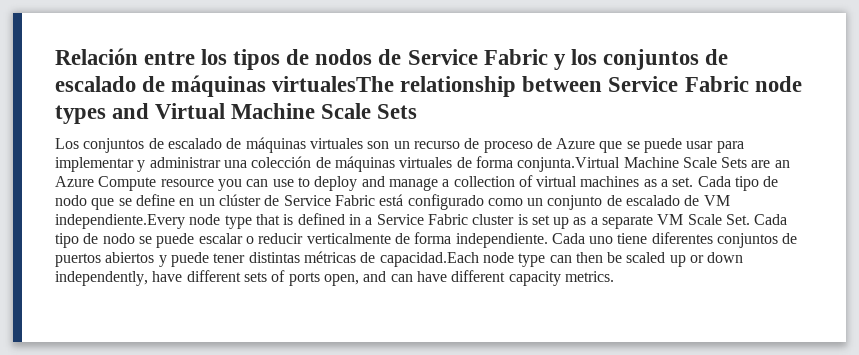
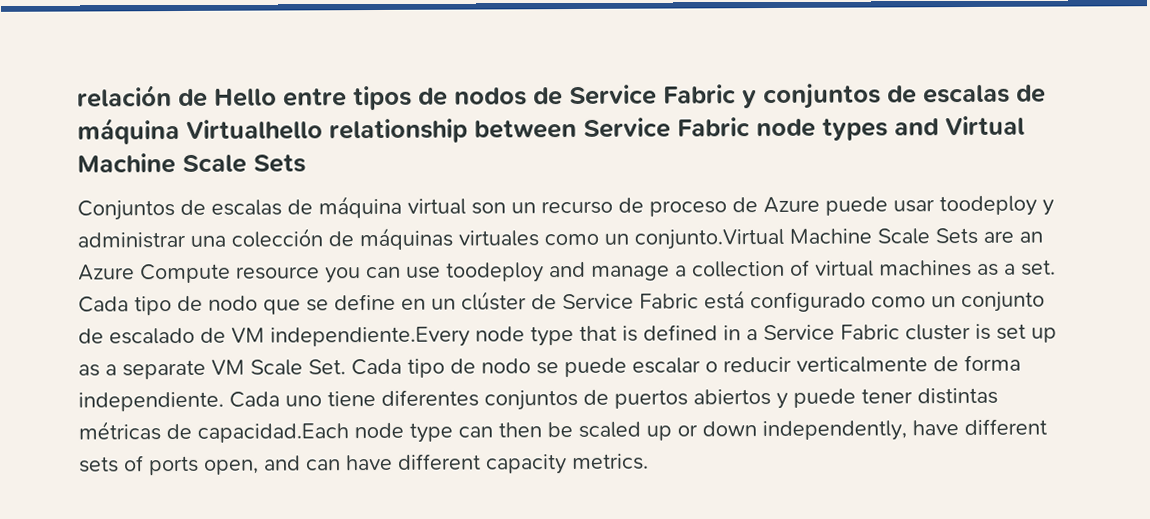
[55,48,228,65] Relación entre los -> [77,85,347,108] relación de Hello entre
[570,49,728,70] [55,75,395,97] los conjuntos de escalado de máquinas virtualesThe -> [763,83,1046,110] [77,118,323,145] conjuntos de escalas de máquina Virtualhello
[55,137,363,153] Los conjuntos de escalado de máquinas virtuales -> [77,195,466,221] Conjuntos de escalas de máquina virtual
[599,138,744,153] [55,157,134,172] que se puede usar para implementar -> [825,195,1037,217] puede usar toodeploy
[456,156,621,172] de forma conjunta.Virtual -> [544,228,784,250] como un conjunto.Virtual
[297,176,358,191] to deploy -> [446,262,544,283] toodeploy

